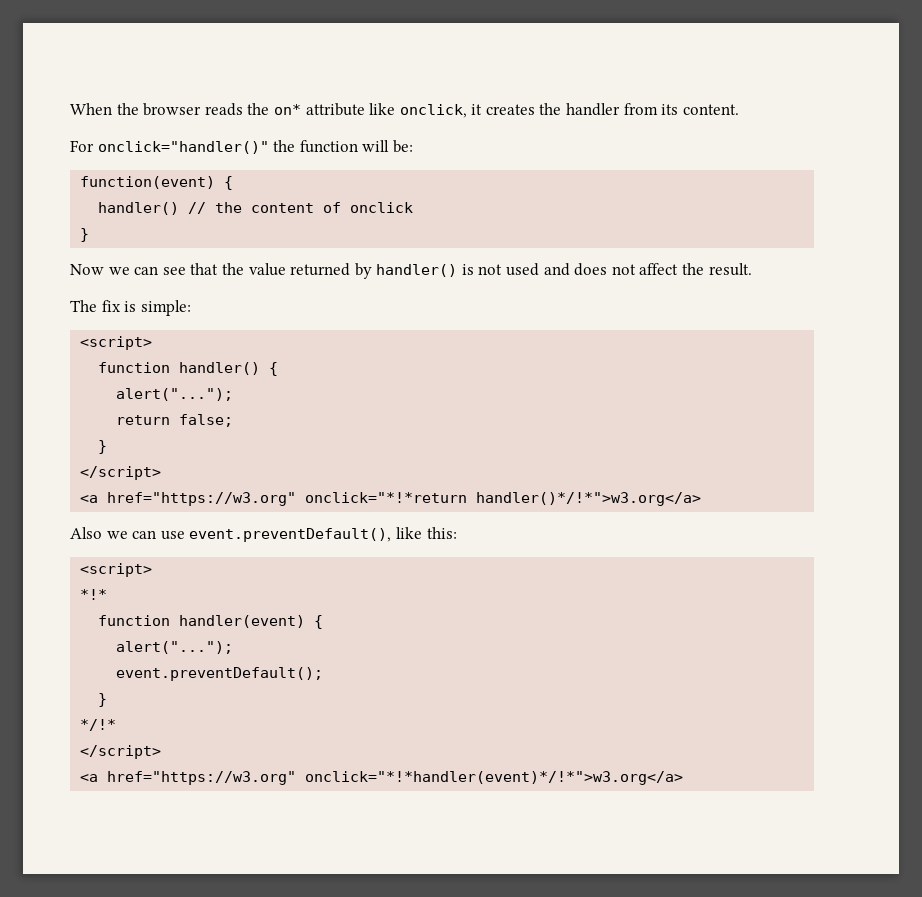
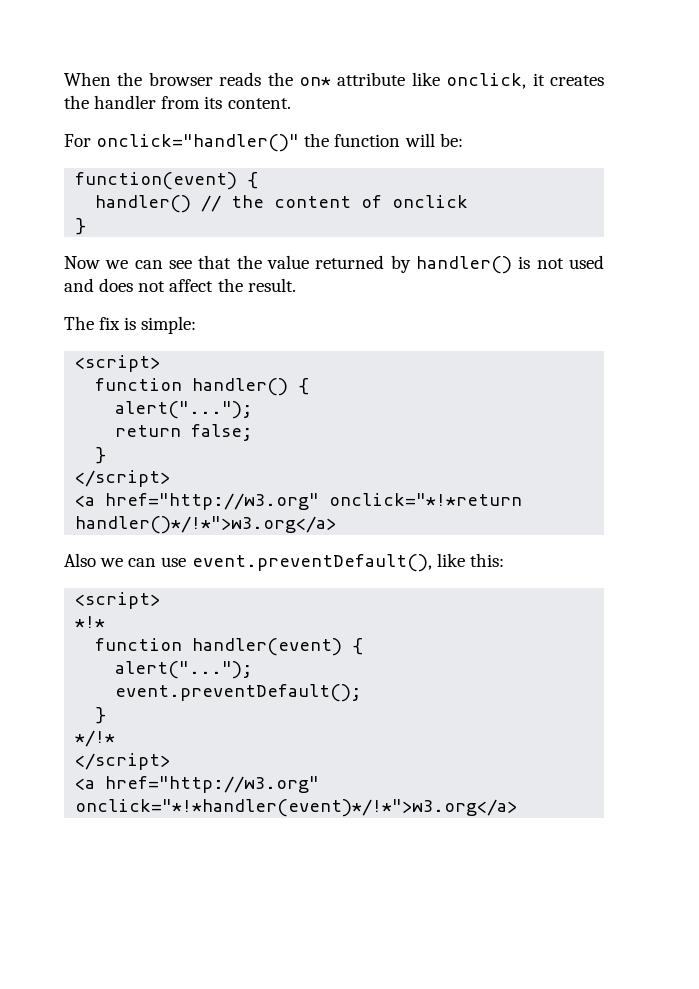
[107,492,297,506] href="https://w3.org" -> [105,493,320,510] href="http://w3.org"
[107,771,297,785] href="https://w3.org" -> [105,776,320,793] href="http://w3.org"

